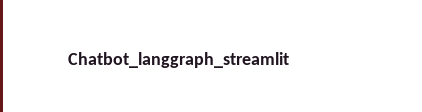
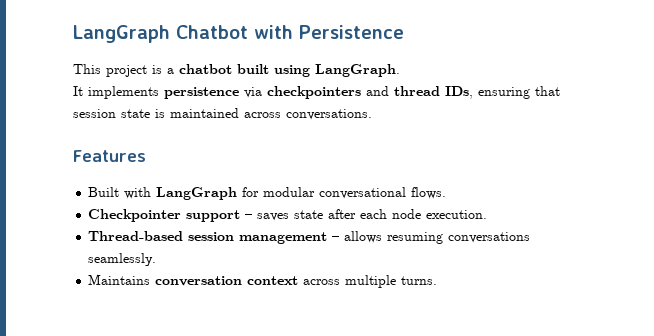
[68,52,289,68] Chatbot_langgraph_streamlit -> [73,25,404,43] [73,64,400,77] [73,86,560,99] [73,108,372,120] [73,150,146,162] [88,187,447,200] [88,209,488,222] [88,231,531,244] [88,253,157,266] [88,274,438,288] LangGraph Chatbot with Persistence // This project is a chatbot built using LangGraph. // It implements persistence via checkpointers and thread IDs, ensuring that session state is maintained across conversations. // Features // Built with LangGraph for modular conversational flows. // Checkpointer support – saves state after each node execution. // Thread-based session management – allows resuming conversations seamlessly. // Maintains conversation context across multiple turns.

